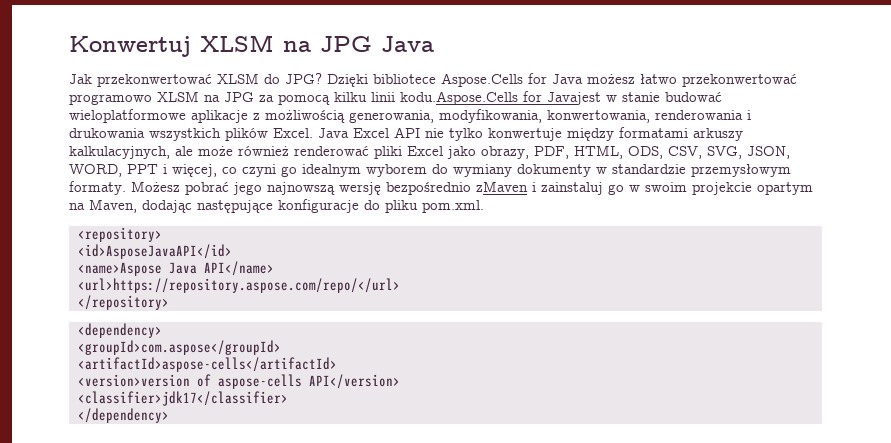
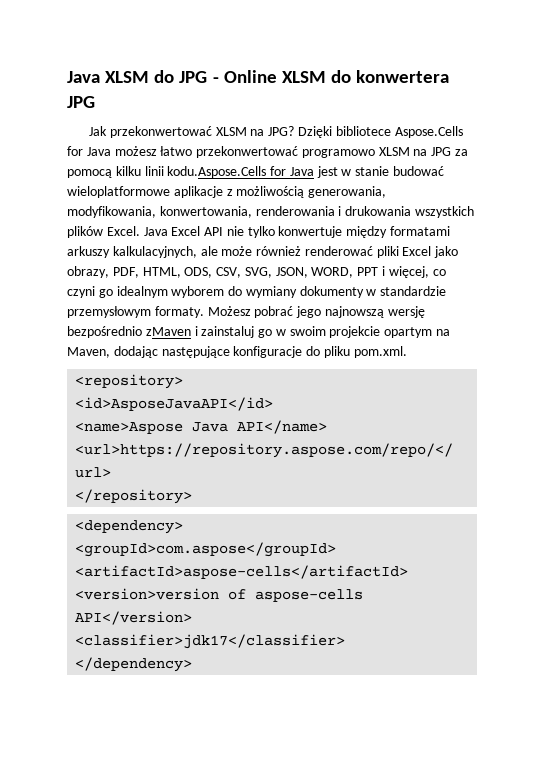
[69,35,434,57] Konwertuj XLSM na JPG Java -> [67,70,450,83] [67,96,95,108] Java XLSM do JPG - Online XLSM do konwertera JPG
[264,74,280,84] do -> [250,129,265,136] na
[547,92,601,105] Javajest -> [289,166,338,178] Java jest

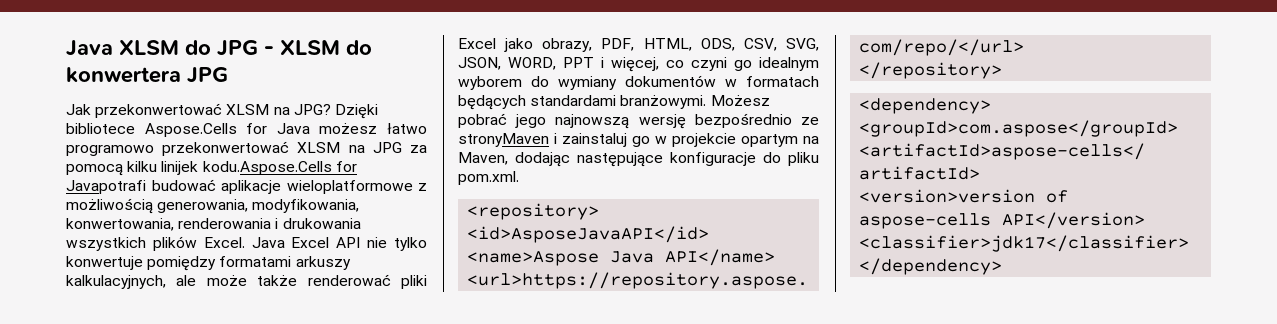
[223,70,277,83] Online -> (274, 50) none
[196,146,375,158] przekonwertować programowo -> [66,141,290,156] programowo przekonwertować
[144,166,164,176] linii -> [161,161,199,175] linijek
[289,166,445,178] [67,186,223,198] Java jest w stanie budować wieloplatformowe aplikacje -> [66,179,413,194] Javapotrafi budować aplikacje wieloplatformowe
[346,226,388,238] między -> [147,256,217,271] pomiędzy
[256,246,302,256] również -> [257,275,298,286] także
[299,286,447,298] [67,306,204,318] dokumenty w standardzie przemysłowym formaty. -> [625,75,819,87] [458,95,707,110] dokumentów w formatach będących standardami branżowymi.
[145,327,191,336] zMaven -> [801,117,819,125] [458,133,549,147] ze stronyMaven
[289,326,326,336] swoim -> (667, 140) none

